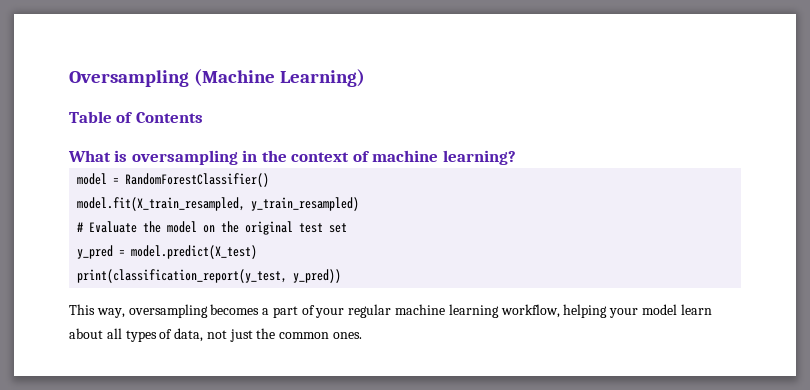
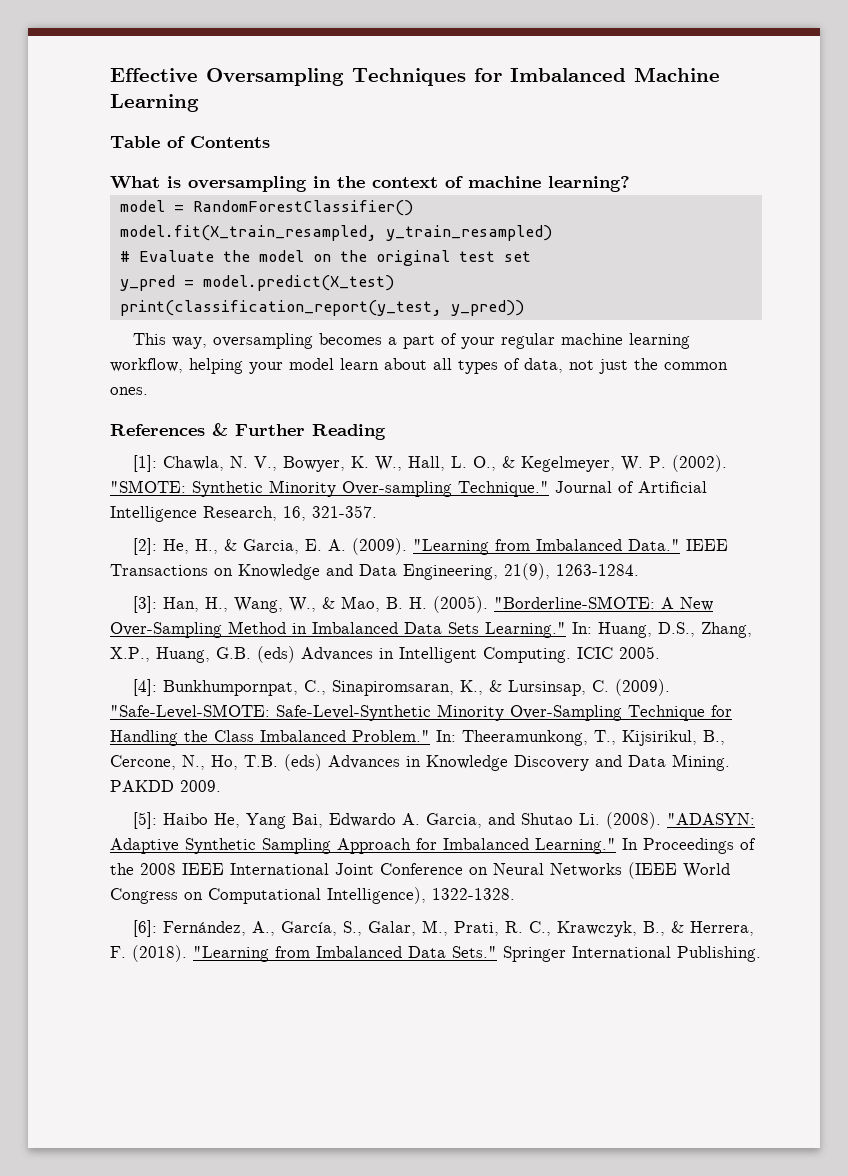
[69,69,366,87] Oversampling (Machine Learning) -> [110,67,720,86] [110,94,199,112] Effective Oversampling Techniques for Imbalanced Machine Learning
(363, 335) none -> [110,423,386,440] [132,455,727,472] [110,480,707,497] [110,505,377,522] [132,538,728,555] [110,563,639,580] [132,596,713,613] [110,621,752,638] [110,646,660,663] [132,679,670,696] [110,704,732,721] [110,730,725,746] [110,754,730,771] [110,780,221,792] [132,812,755,829] [110,838,756,854] [110,862,730,879] [110,887,515,904] [132,920,754,937] [110,945,761,962] // References & Further Reading // [1]: Chawla, N. V., Bowyer, K. W., Hall, L. O., & Kegelmeyer, W. P. (2002). "SMOTE: Synthetic Minority Over-sampling Technique." Journal of Artificial Intelligence Research, 16, 321-357. // [2]: He, H., & Garcia, E. A. (2009). "Learning from Imbalanced Data." IEEE Transactions on Knowledge and Data Engineering, 21(9), 1263-1284. // [3]: Han, H., Wang, W., & Mao, B. H. (2005). "Borderline-SMOTE: A New Over-Sampling Method in Imbalanced Data Sets Learning." In: Huang, D.S., Zhang, X.P., Huang, G.B. (eds) Advances in Intelligent Computing. ICIC 2005. // [4]: Bunkhumpornpat, C., Sinapiromsaran, K., & Lursinsap, C. (2009). "Safe-Level-SMOTE: Safe-Level-Synthetic Minority Over-Sampling Technique for Handling the Class Imbalanced Problem." In: Theeramunkong, T., Kijsirikul, B., Cercone, N., Ho, T.B. (eds) Advances in Knowledge Discovery and Data Mining. PAKDD 2009. // [5]: Haibo He, Yang Bai, Edwardo A. Garcia, and Shutao Li. (2008). "ADASYN: Adaptive Synthetic Sampling Approach for Imbalanced Learning." In Proceedings of the 2008 IEEE International Joint Conference on Neural Networks (IEEE World Congress on Computational Intelligence), 1322-1328. // [6]: Fernández, A., García, S., Galar, M., Prati, R. C., Krawczyk, B., & Herrera, F. (2018). "Learning from Imbalanced Data Sets." Springer International Publishing.

